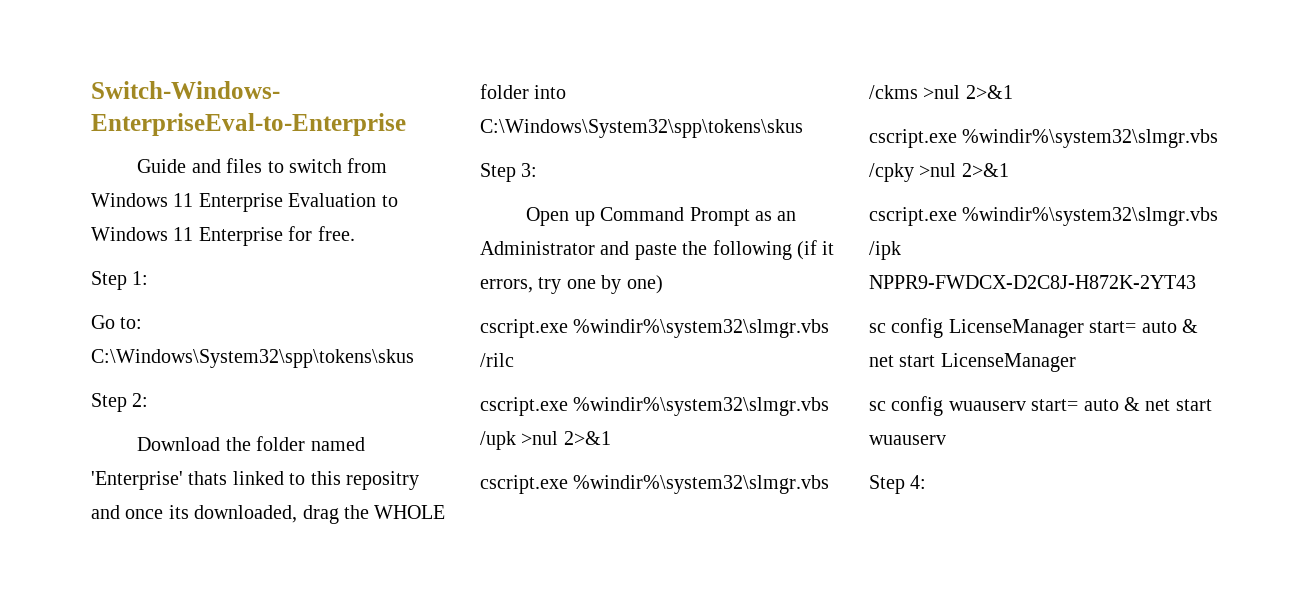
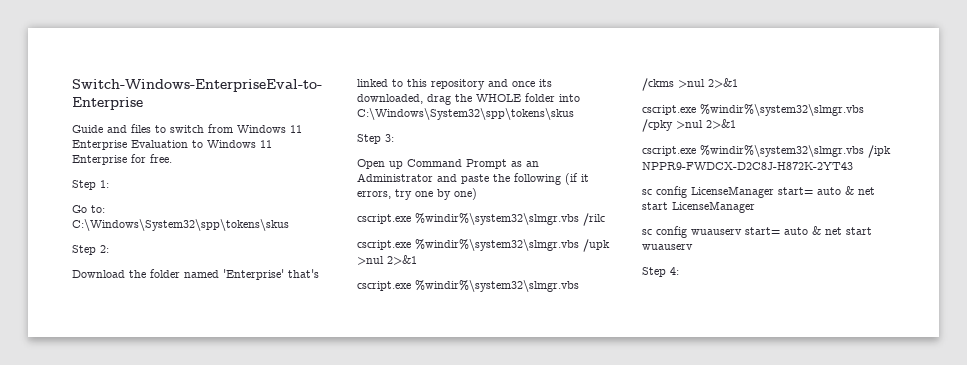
[188,471,228,485] thats -> [288,269,319,278] that's
[346,471,419,490] repositry -> [431,79,485,90] repository

